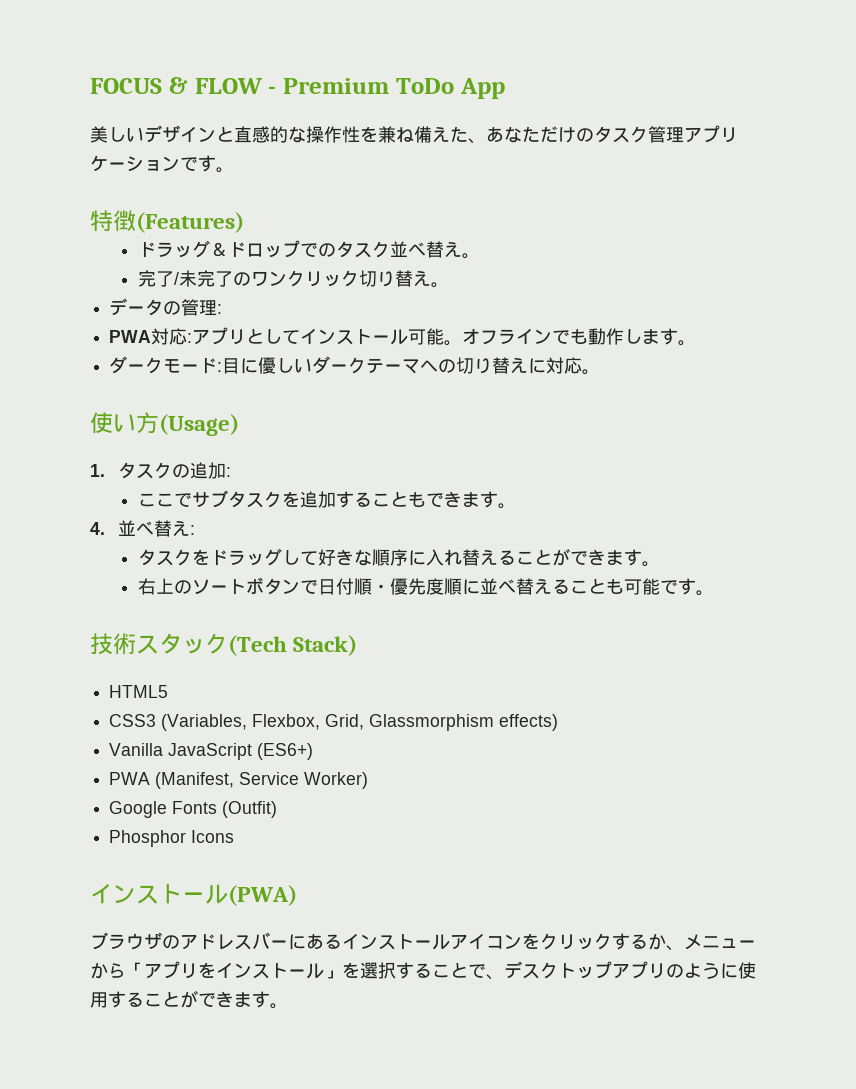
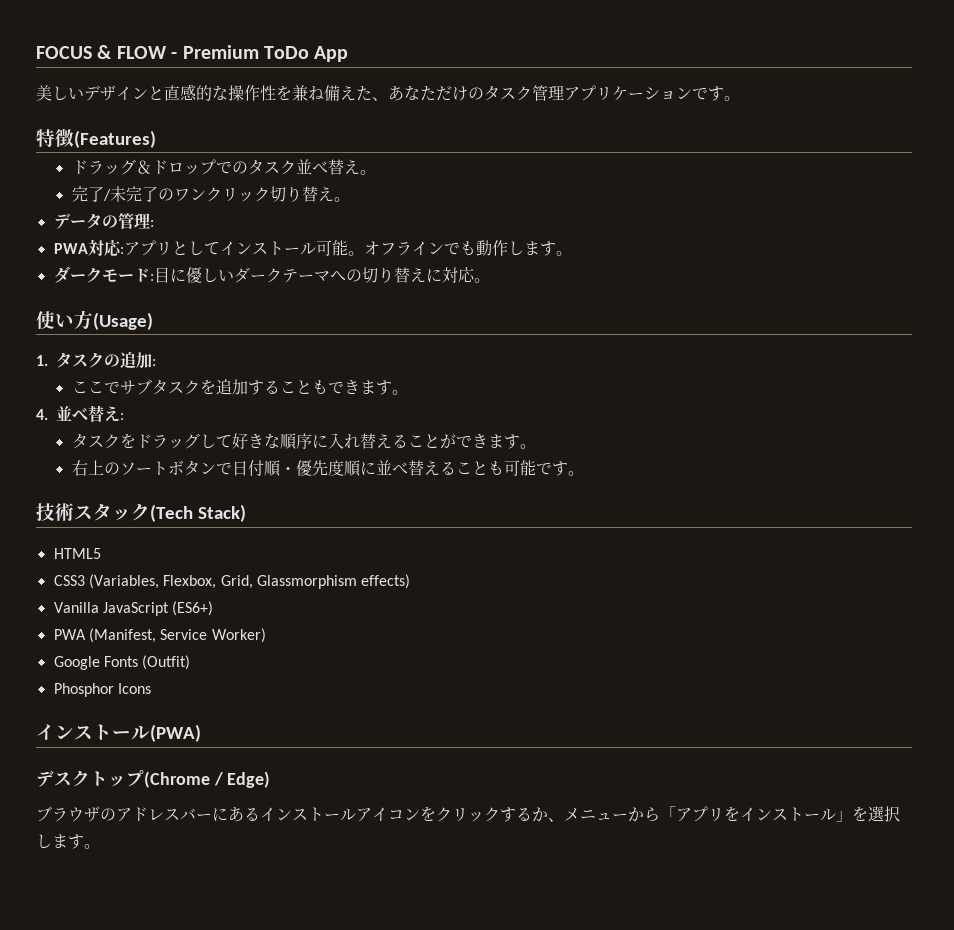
(297, 895) none -> [36,770,271,788] // デスクトップ(Chrome / Edge)
[396,961,756,980] [90,990,234,1008] することで、デスクトップアプリのように使用することができ -> [36,834,52,849] し

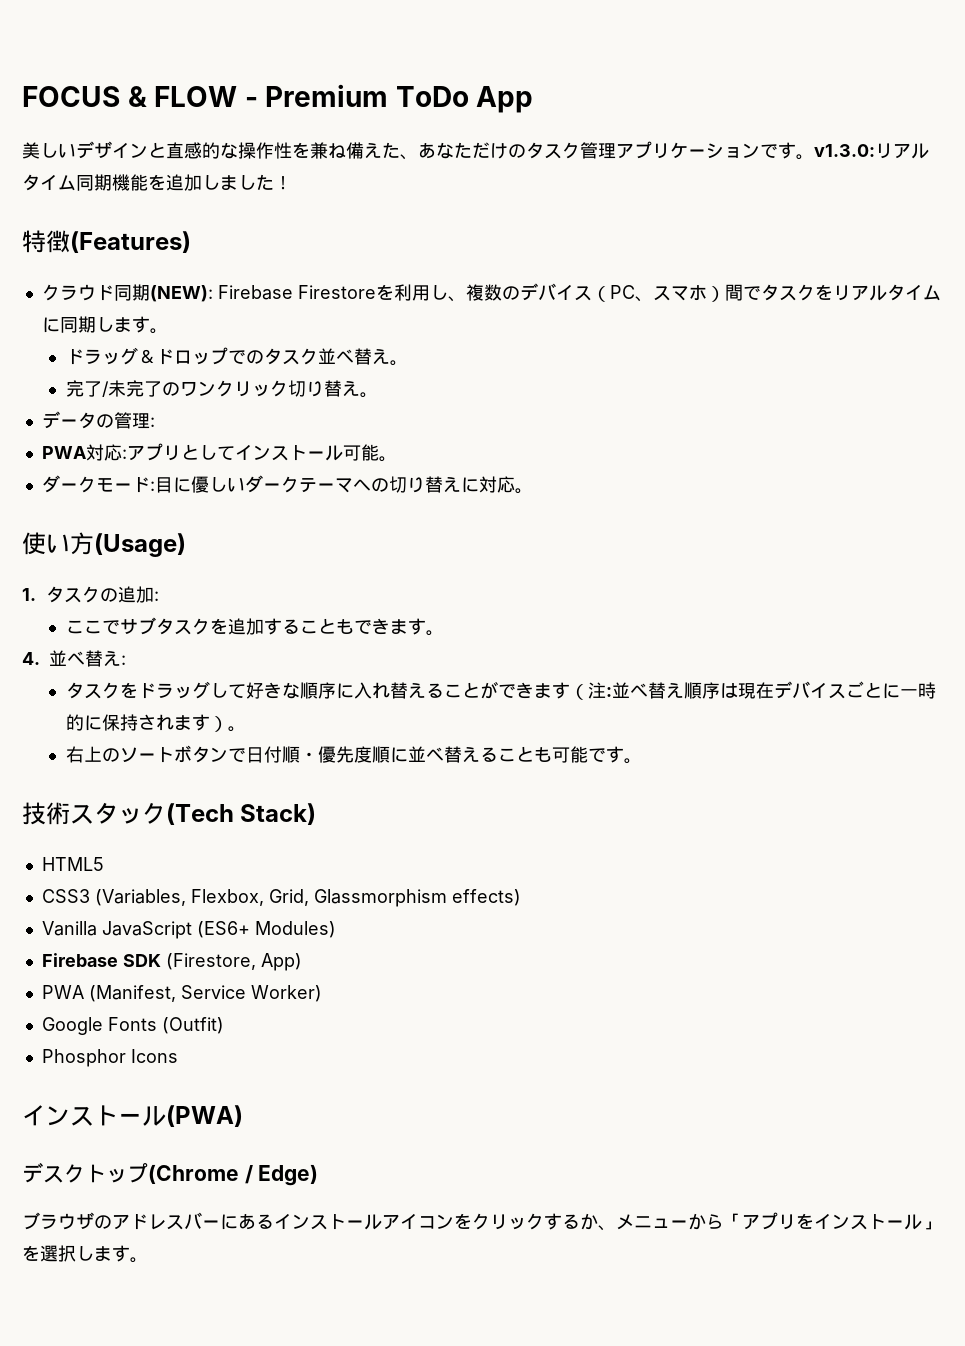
[36,128,156,148] // 特徴(Features) -> [814,143,929,159] [22,174,292,191] [22,230,191,253] [41,283,941,302] [41,316,168,334] v1.3.0:リアルタイム同期機能を追加しました！ // 特徴(Features) // クラウド同期(NEW): Firebase Firestoreを利用し、複数のデバイス（PC、スマホ）間でタスクをリアルタイムに同期します。
[363,240,572,256] オフラインでも動作します。 -> (397, 459) none
(520, 441) none -> [569,681,936,700] [65,714,228,732] （注:並べ替え順序は現在デバイスごとに一時的に保持されます）
[172,601,214,616] (ES6+) -> [196,921,336,938] [41,953,302,971] (ES6+ Modules) // Firebase SDK (Firestore, App)

